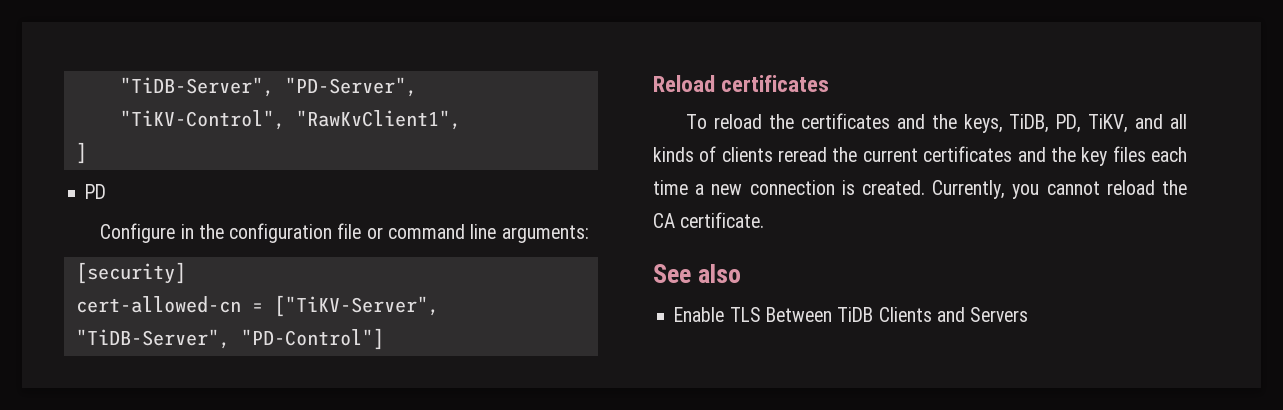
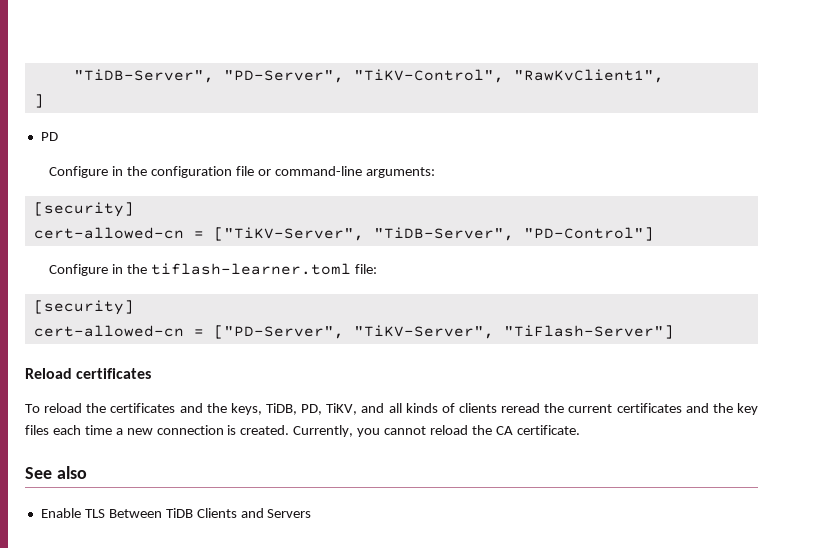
[387,224,497,239] command line -> [274,166,362,176] command-line
(384, 339) none -> [49,263,377,276] [33,300,134,315] [33,325,674,339] // Configure in the tiflash-learner.toml file: // [security] // cert-allowed-cn = ["PD-Server", "TiKV-Server", "TiFlash-Server"]

